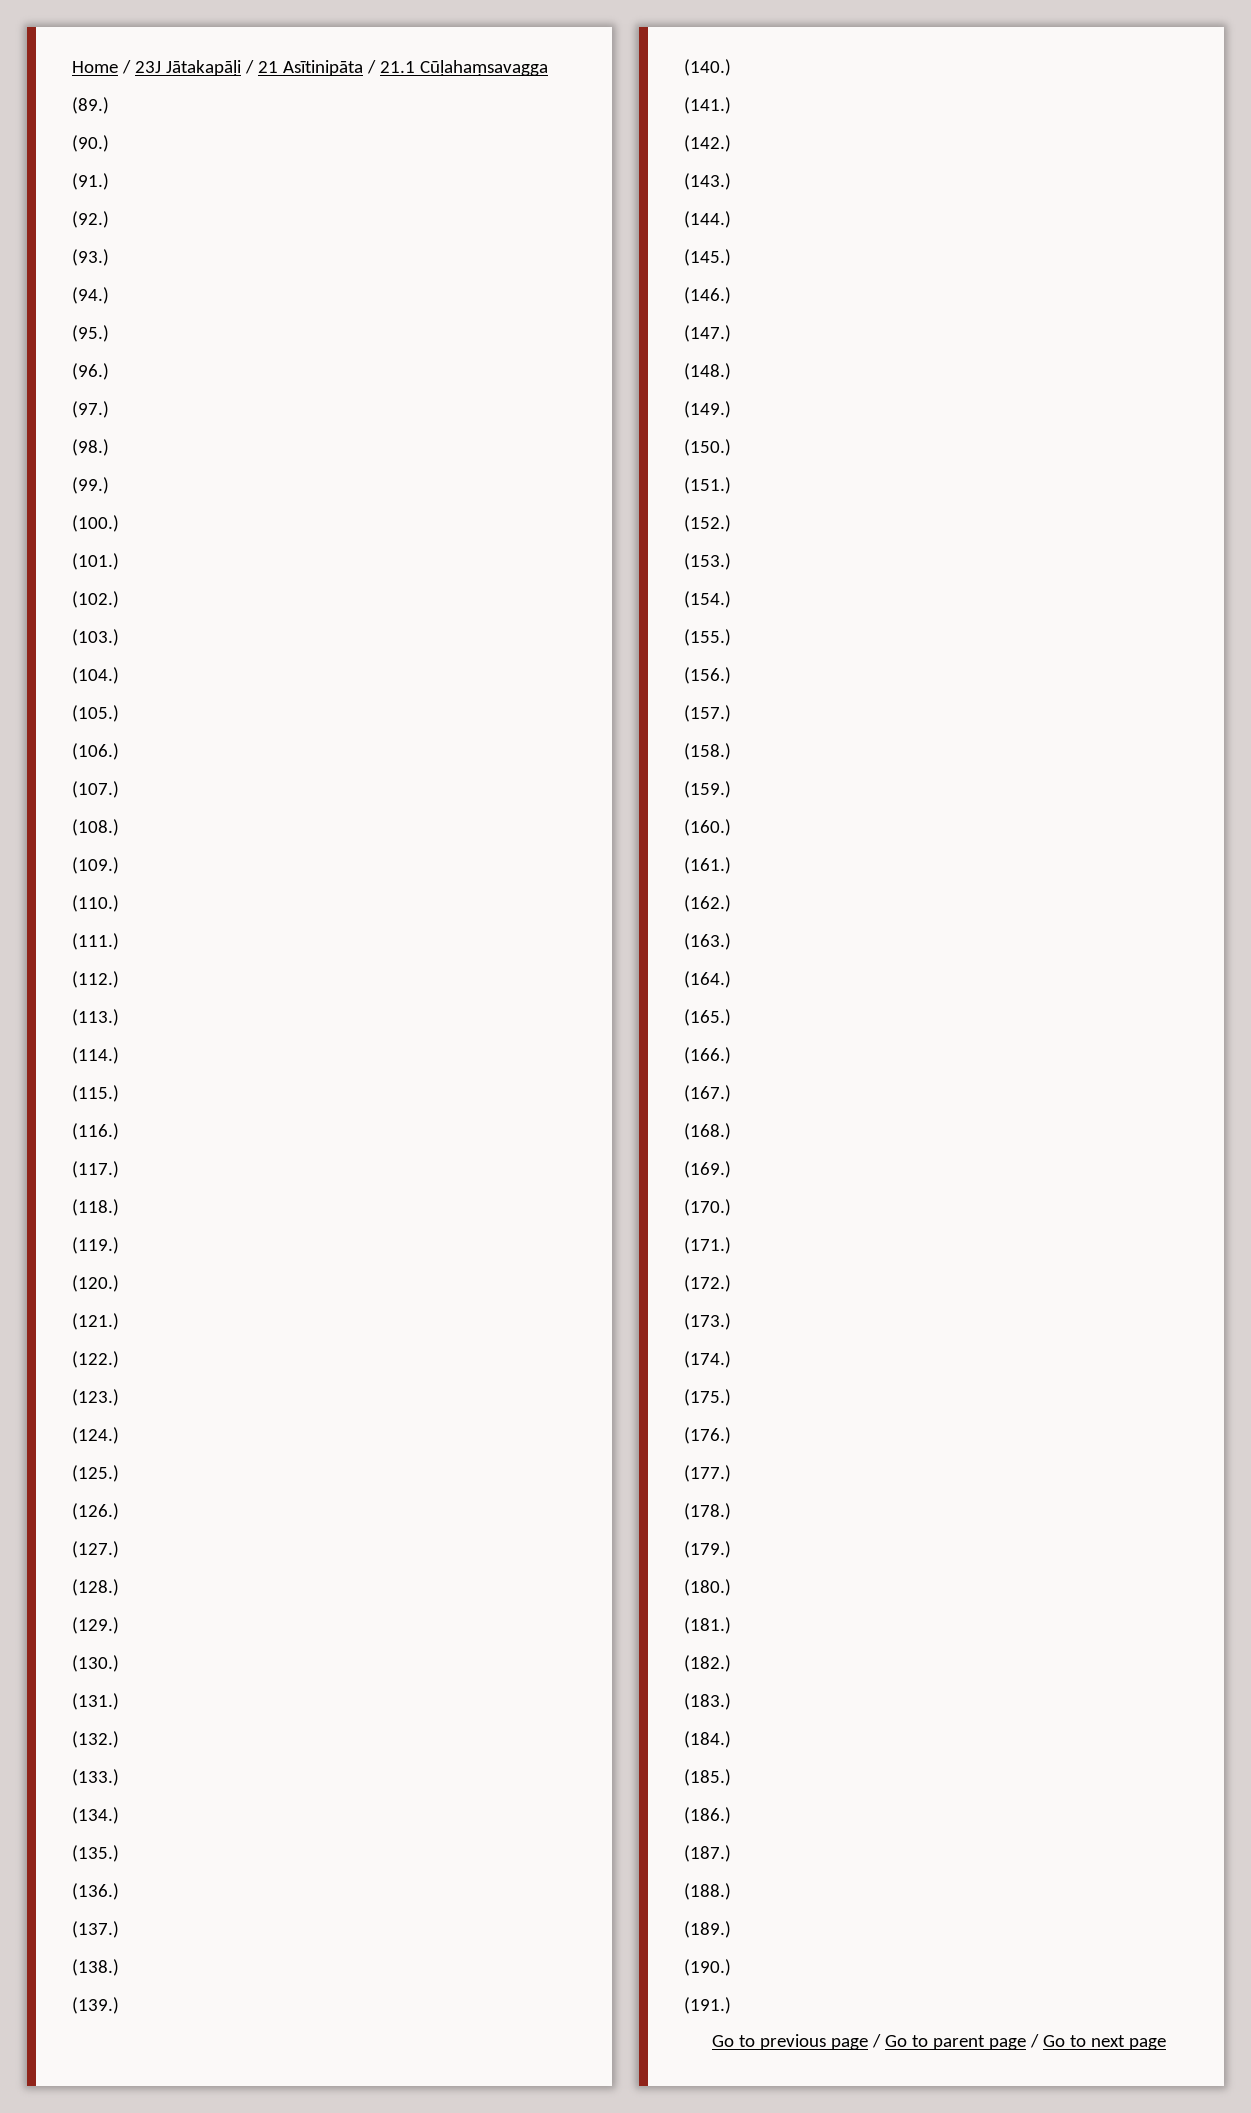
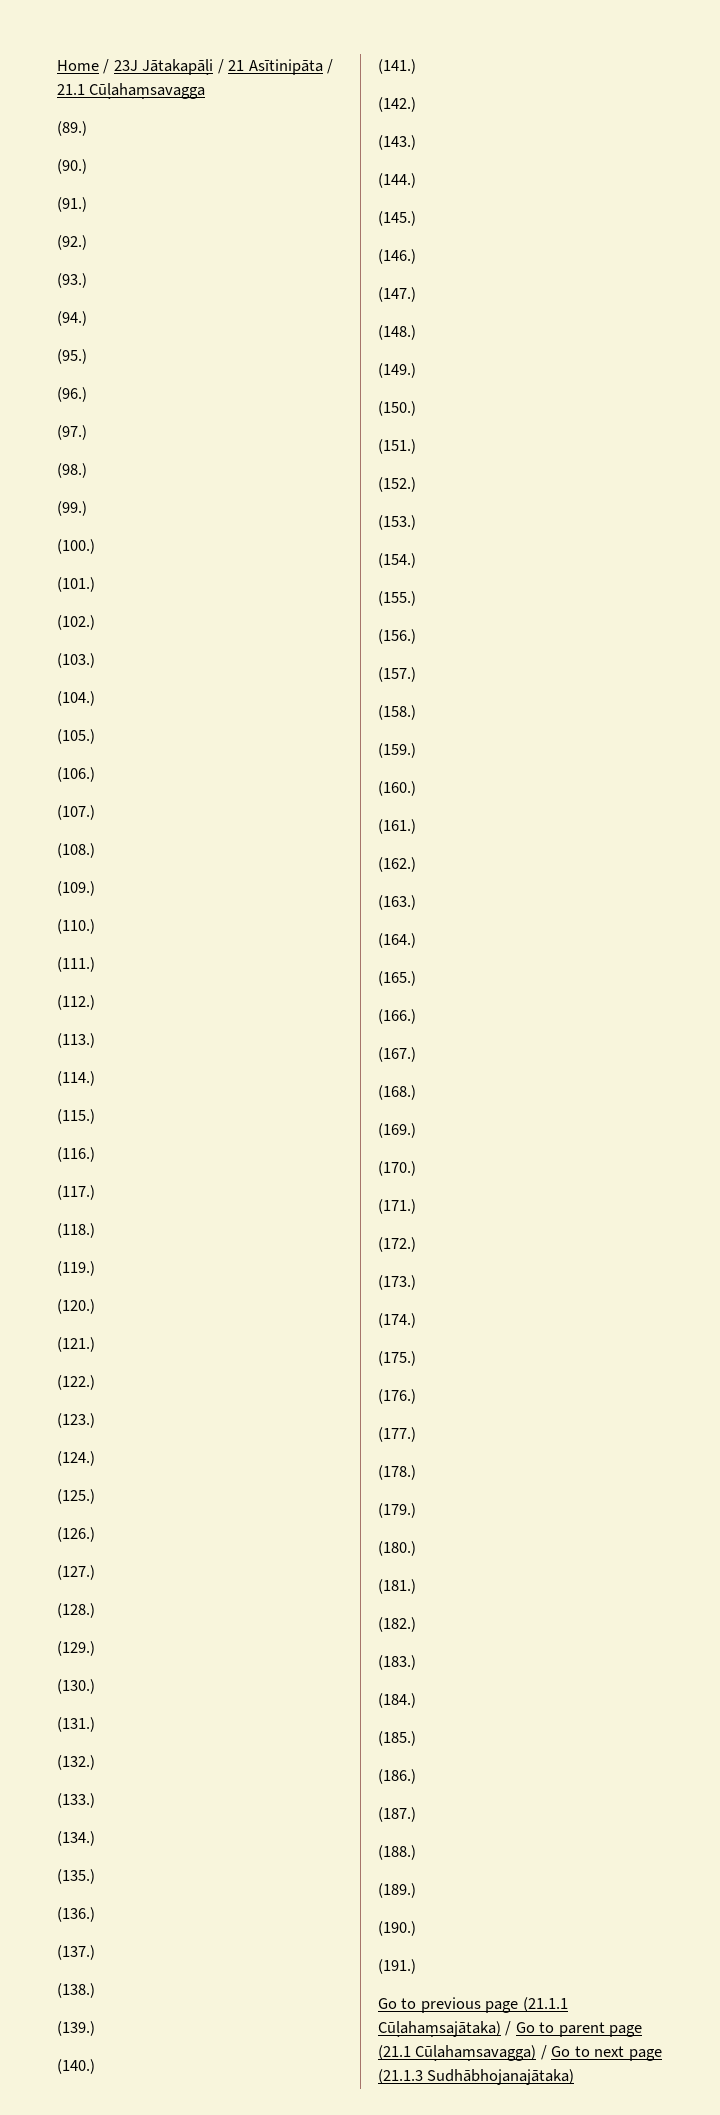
(869, 2044) none -> [522,1997,568,2012] [378,2021,501,2037] (21.1.1 Cūḷahaṃsajātaka)
(1027, 2044) none -> [378,2045,537,2061] (21.1 Cūḷahaṃsavagga)
(1167, 2044) none -> [378,2069,575,2085] (21.1.3 Sudhābhojanajātaka)

